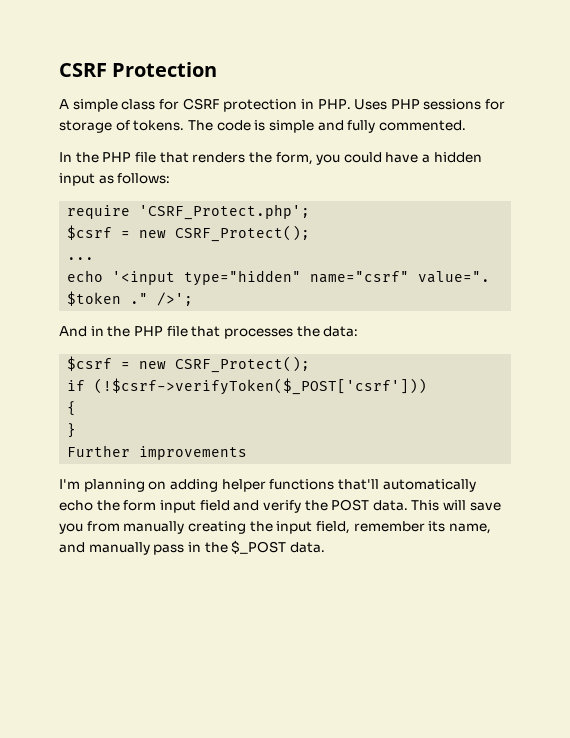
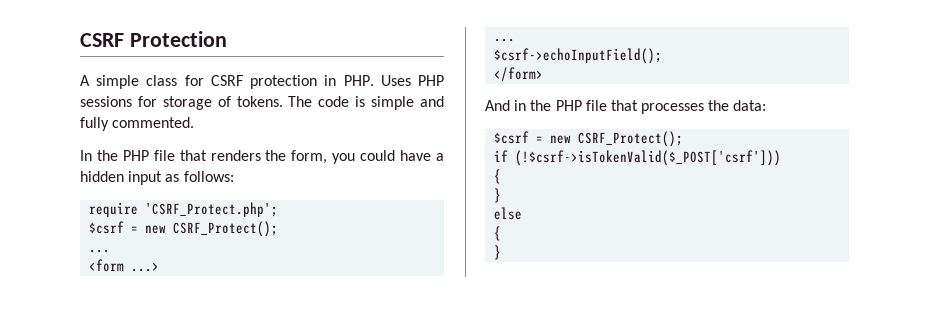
[67,270,491,286] [67,291,194,306] echo '<input type="hidden" name="csrf" value=". $token ." />'; -> [89,259,160,272] [494,38,516,42] [494,48,663,64] [494,67,544,82] <form ...> // ... // $csrf->echoInputField(); // </form>
[94,378,428,395] (!$csrf->verifyToken($_POST['csrf'])) -> [515,150,782,166] (!$csrf->isTokenValid($_POST['csrf']))
[67,445,248,460] [59,479,476,492] [59,499,501,513] [59,521,491,534] [59,540,325,555] Further improvements // I'm planning on adding helper functions that'll automatically echo the form input field and verify the POST data. This will save you from manually creating the input field, remember its name, and manually pass in the $_POST data. -> [494,207,523,220] [494,226,502,241] [494,245,502,260] else // { // }

